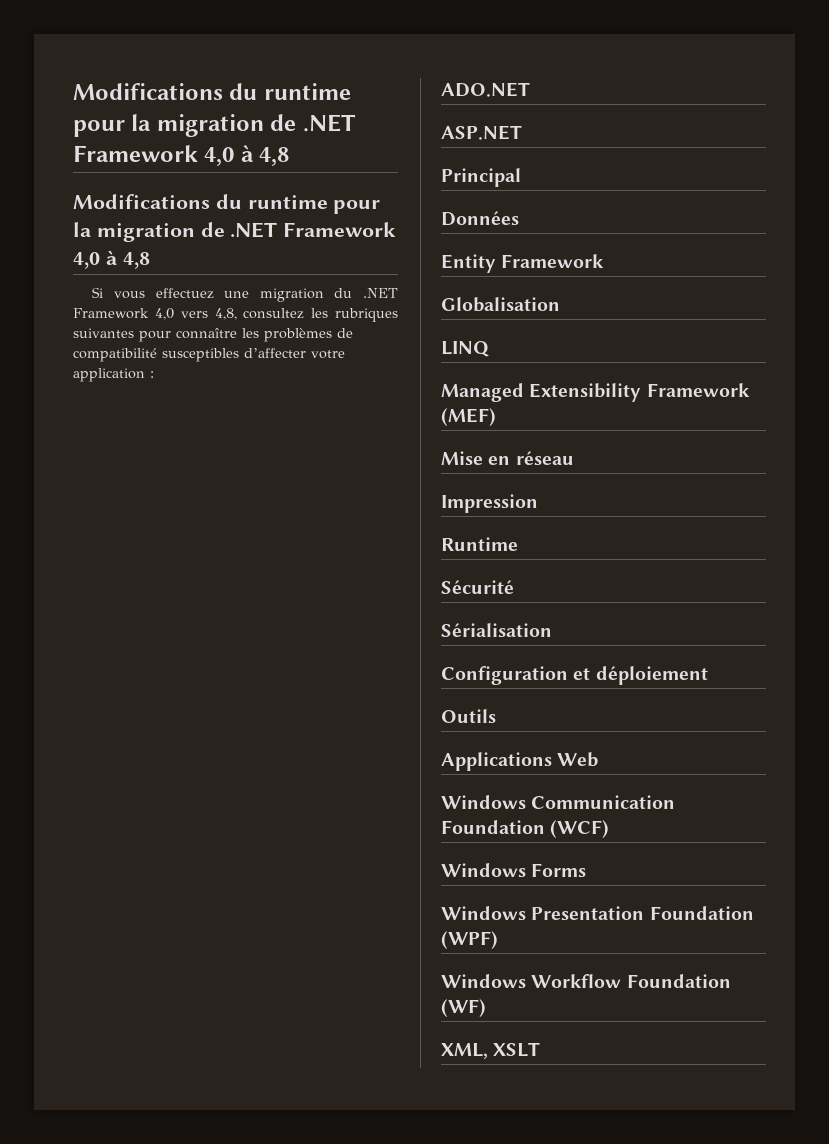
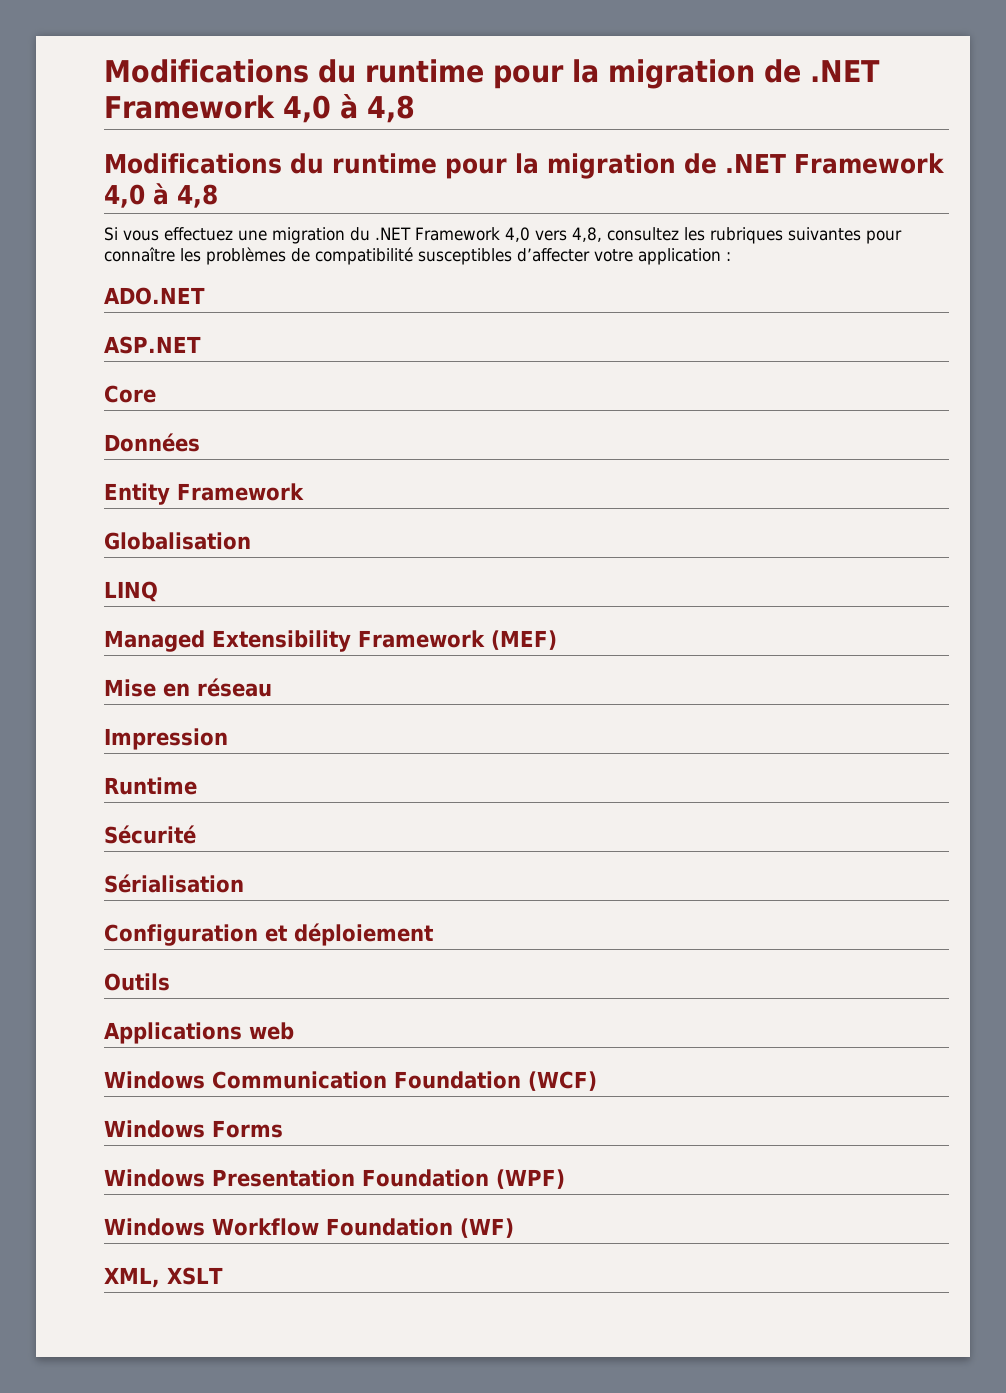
[441,168,521,187] Principal -> [104,385,156,403] Core
[557,752,599,767] Web -> [249,1022,294,1040] web

